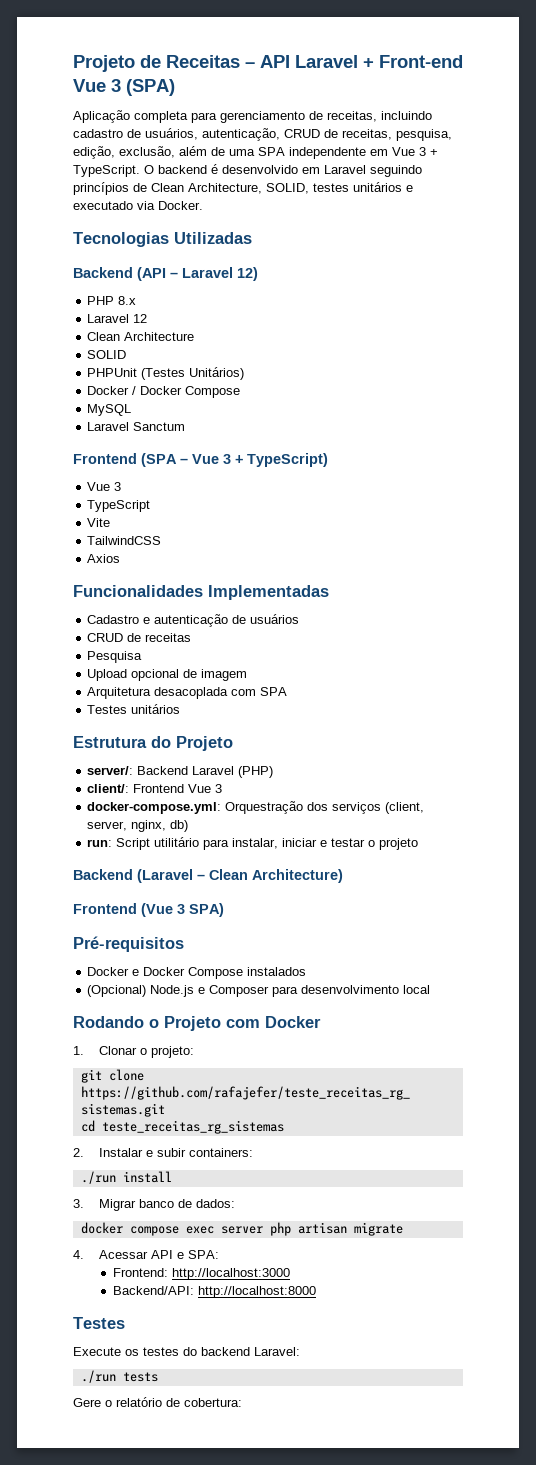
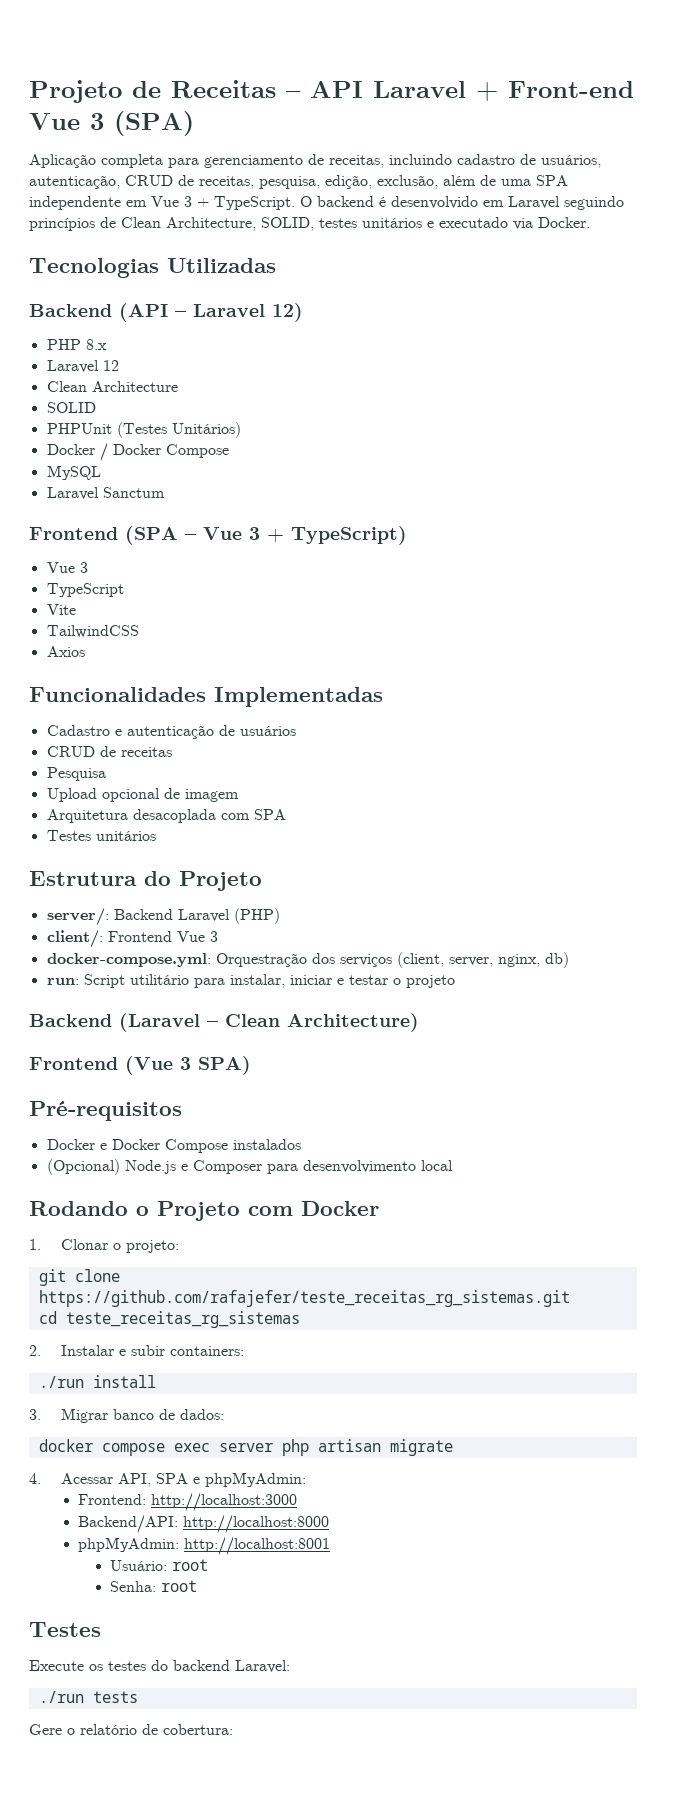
[150,1250,219,1259] API e SPA: -> [117,1472,306,1487] API, SPA e phpMyAdmin:
(317, 1292) none -> [78,1537,331,1555] [109,1559,208,1571] [109,1580,197,1592] // phpMyAdmin: http://localhost:8001 // Usuário: root // Senha: root

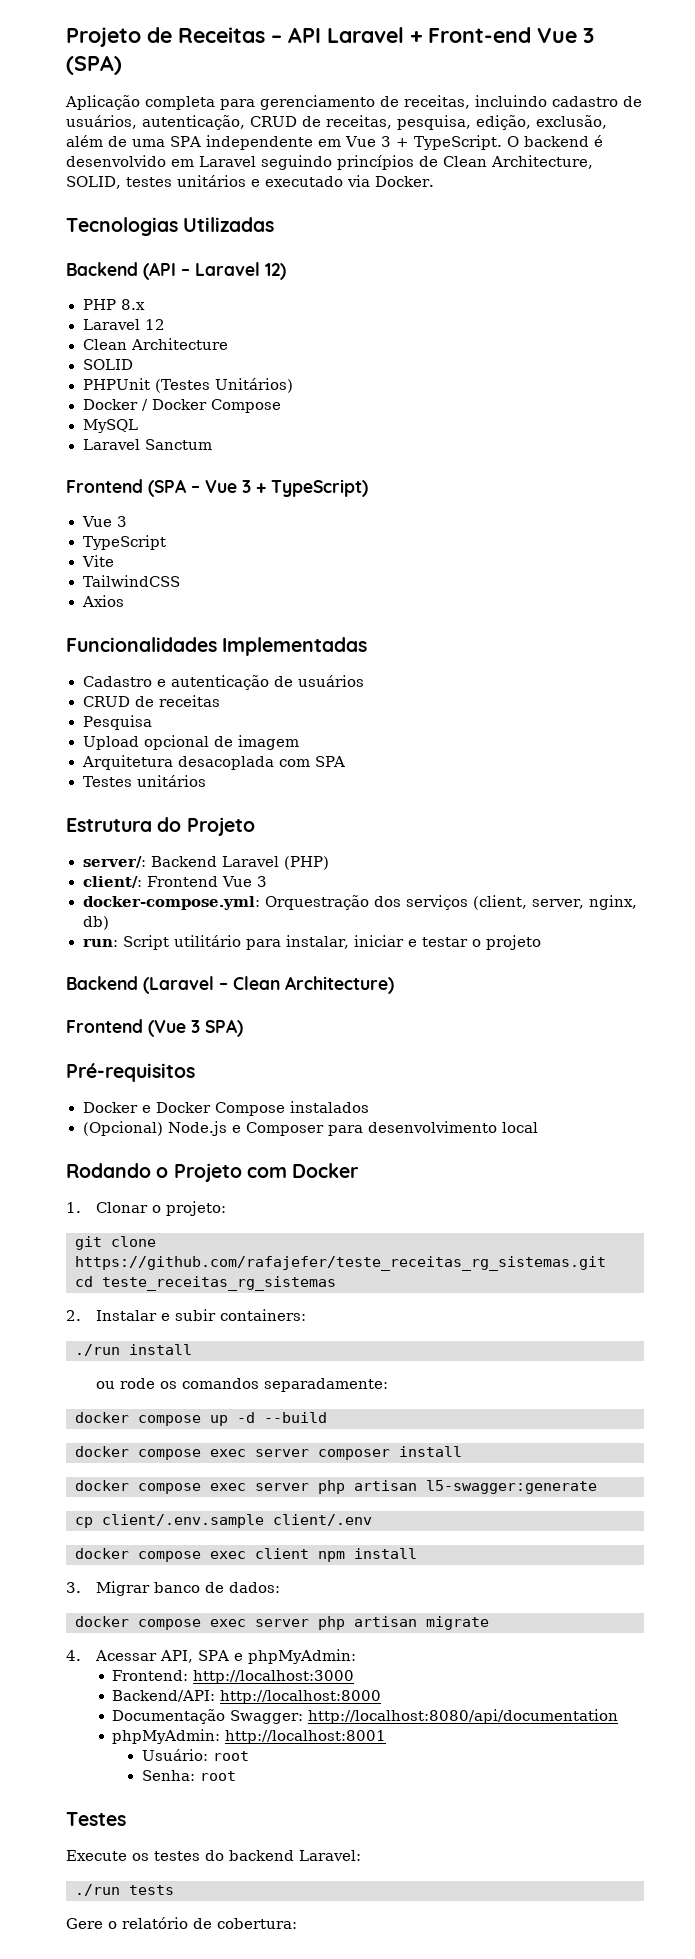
(156, 1381) none -> [95,1378,388,1392] [75,1412,327,1426] [75,1446,462,1460] [75,1480,597,1494] [75,1514,372,1528] [75,1548,417,1562] // ou rode os comandos separadamente: // docker compose up -d --build // docker compose exec server composer install // docker compose exec server php artisan l5-swagger:generate // cp client/.env.sample client/.env // docker compose exec client npm install
(330, 1524) none -> [112,1709,619,1724] // Documentação Swagger: http://localhost:8080/api/documentation

